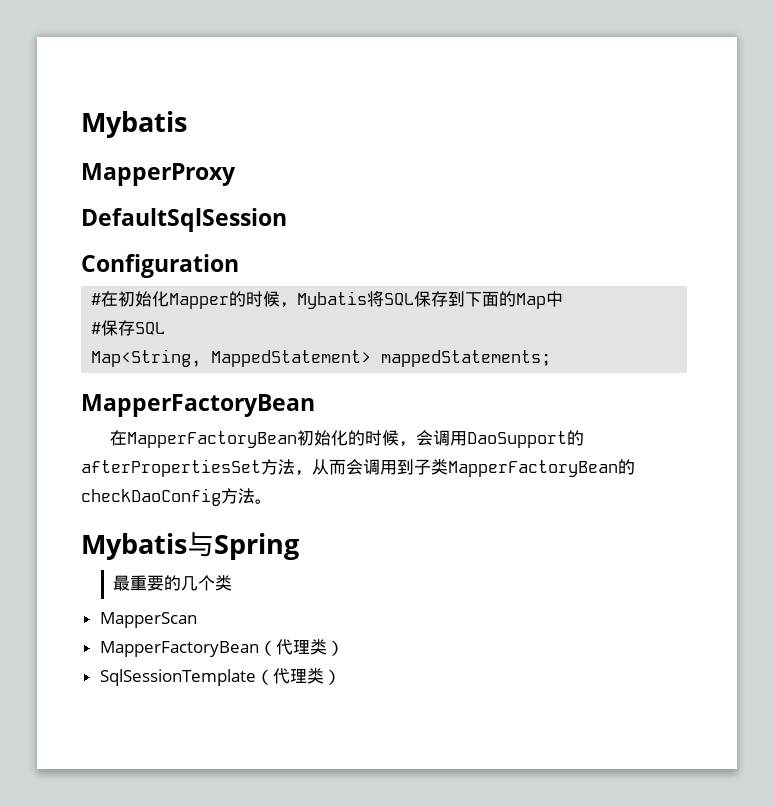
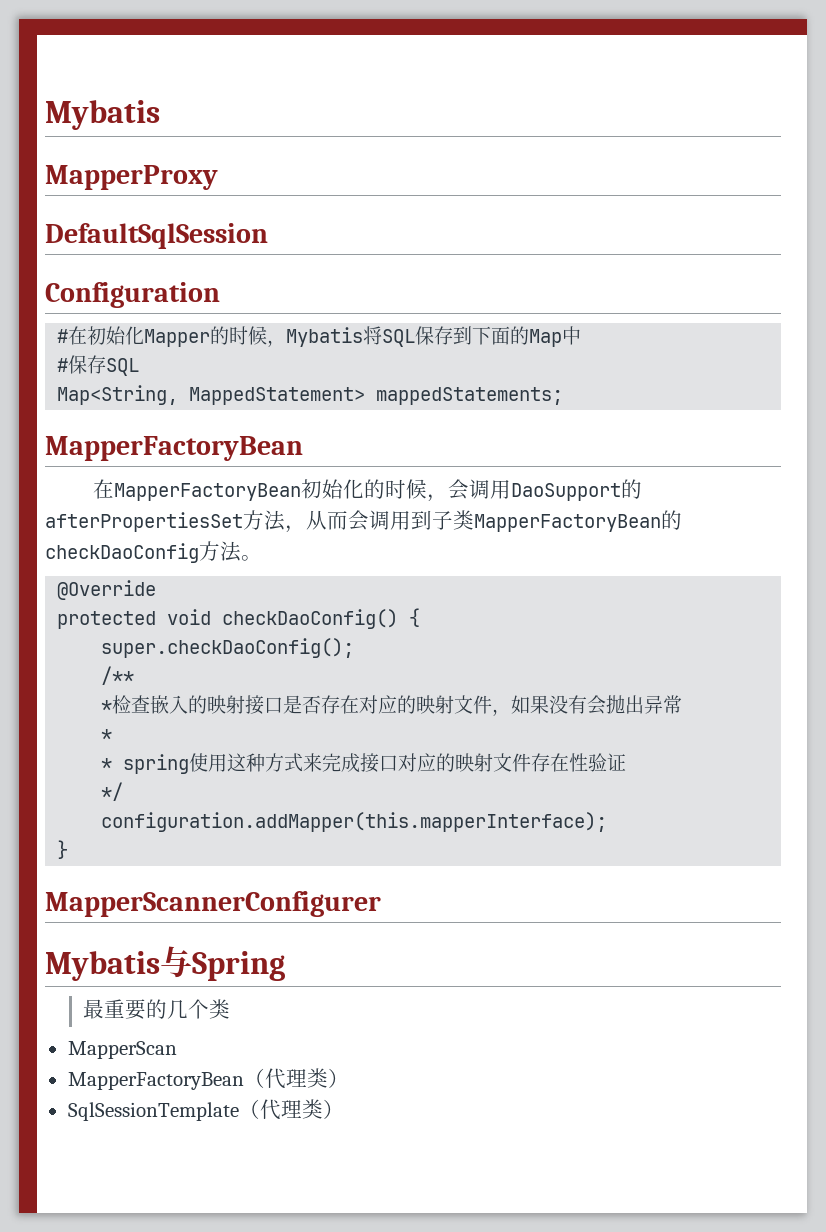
(272, 501) none -> [57,580,157,600] [57,608,421,629] [101,638,355,658] [101,666,135,685] [101,695,683,716] [101,729,113,741] [101,753,627,774] [101,782,124,801] [101,812,608,832] [57,840,69,859] [45,891,381,917] // @Override // protected void checkDaoConfig() { // super.checkDaoConfig(); // /** // *检查嵌入的映射接口是否存在对应的映射文件，如果没有会抛出异常 // * // * spring使用这种方式来完成接口对应的映射文件存在性验证 // */ // configuration.addMapper(this.mapperInterface); // } // MapperScannerConfigurer

